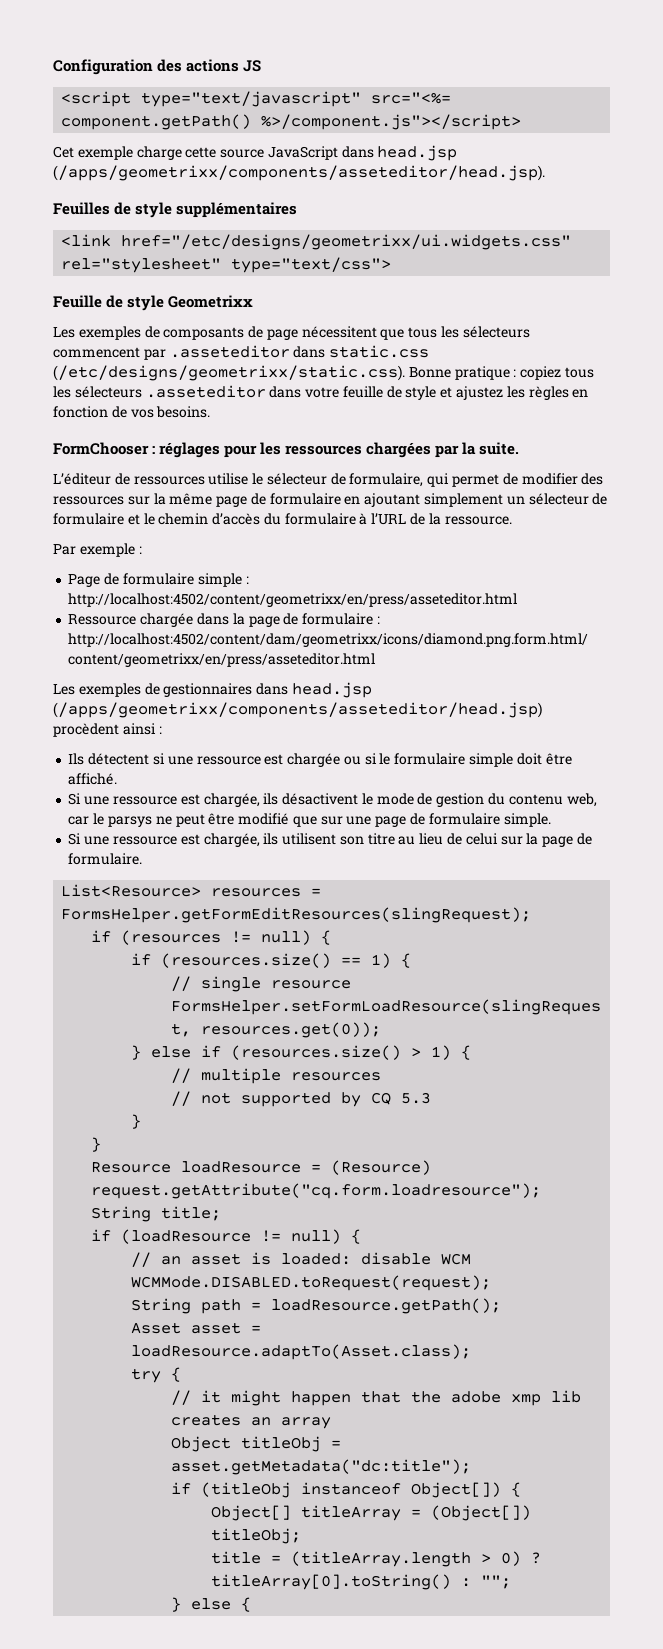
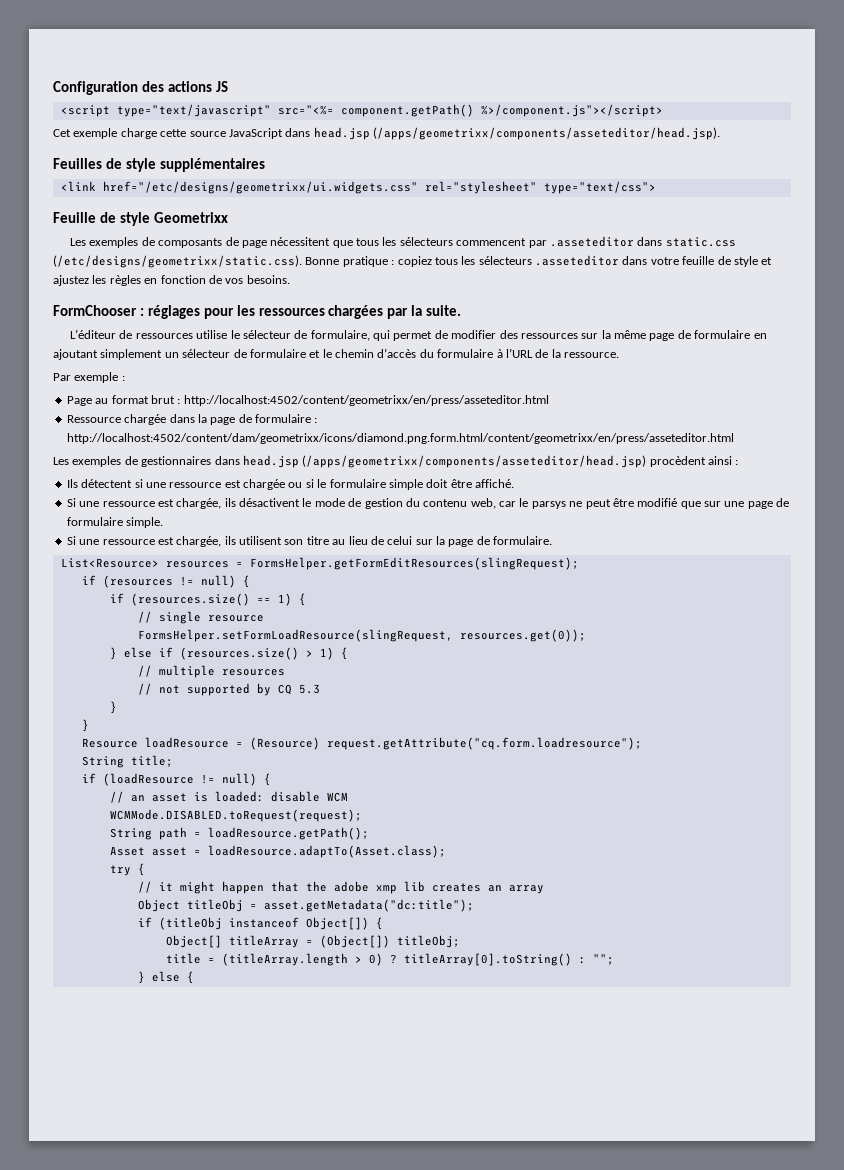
[104,573,242,587] de formulaire simple -> [95,395,175,404] au format brut

